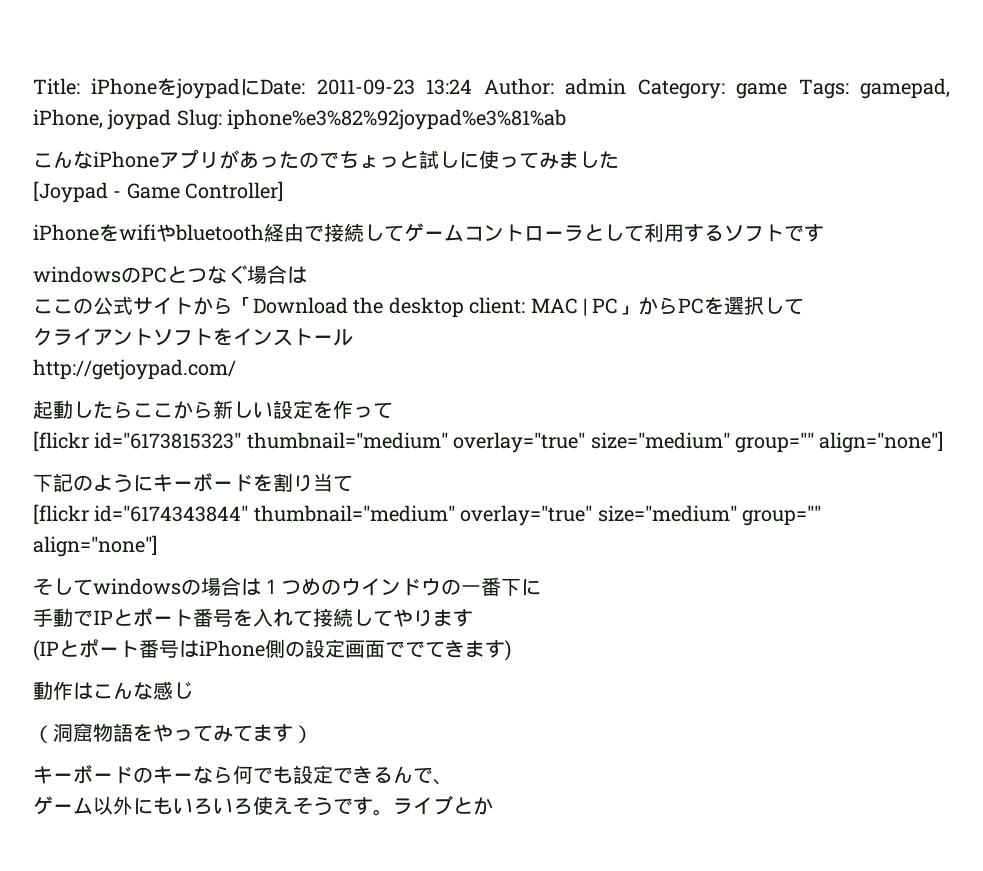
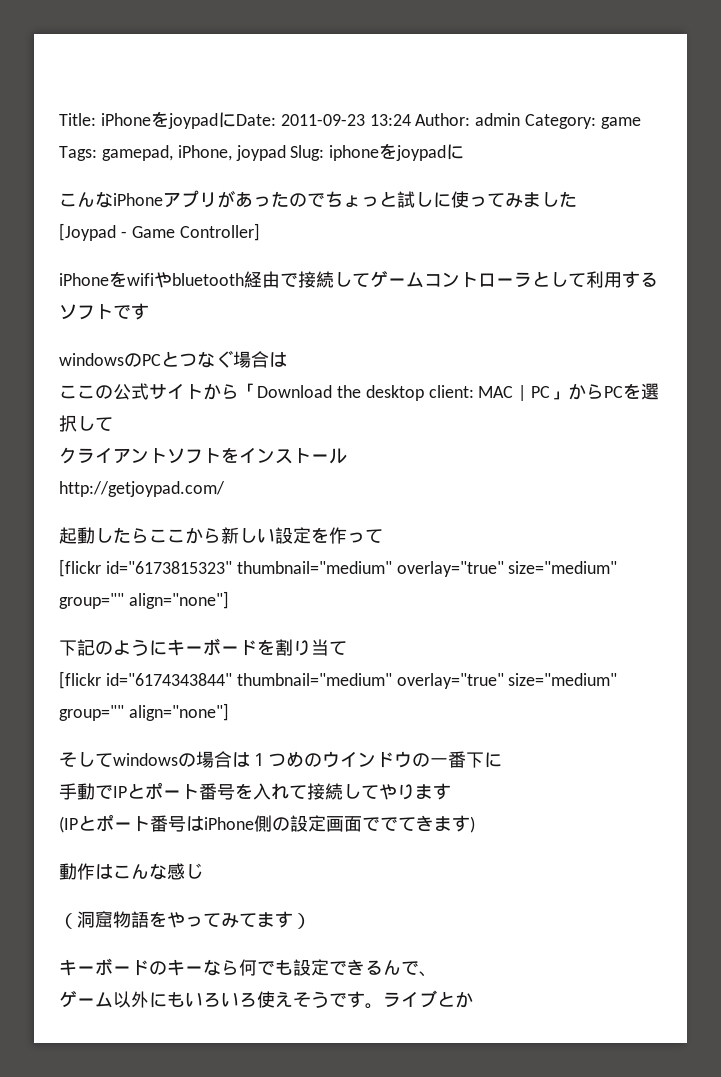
[227,109,567,130] iphone%e3%82%92joypad%e3%81%ab -> [329,143,465,161] iphoneをjoypadに

